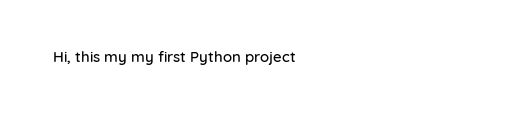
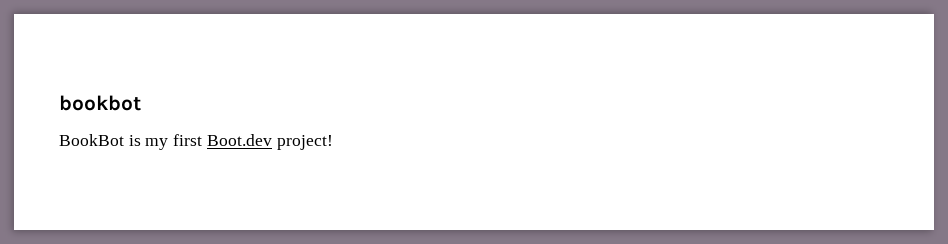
[53,51,297,65] Hi, this my my first Python project -> [59,95,141,111] [59,134,333,150] bookbot // BookBot is my first Boot.dev project!

